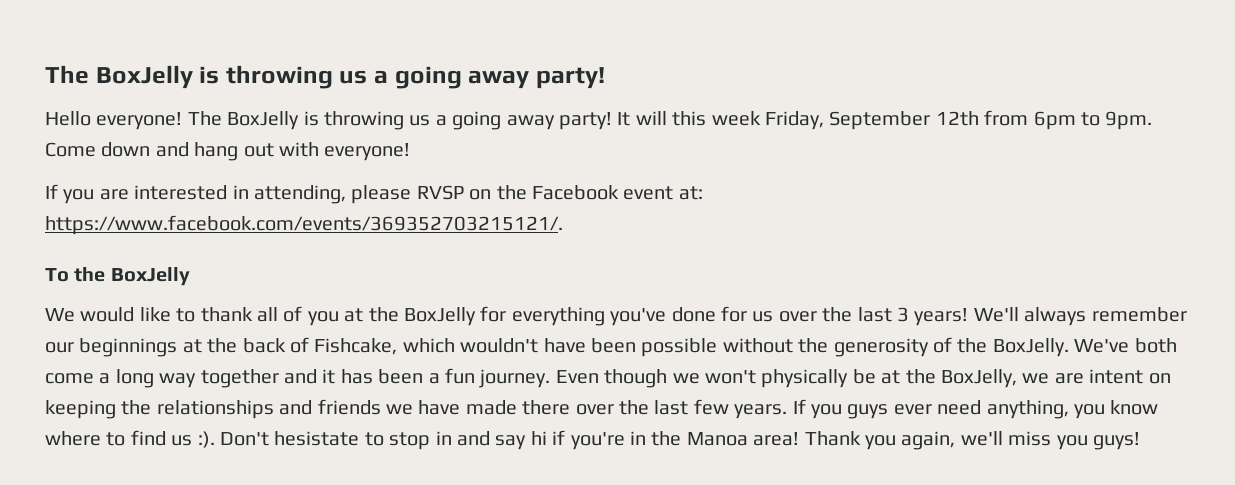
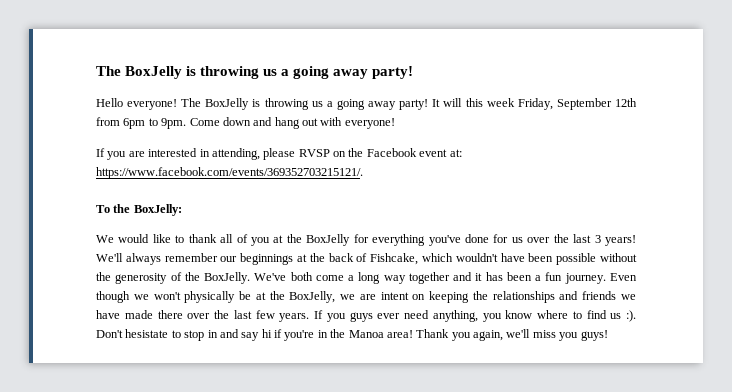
[110,267,190,286] BoxJelly -> [133,204,182,216] BoxJelly:

